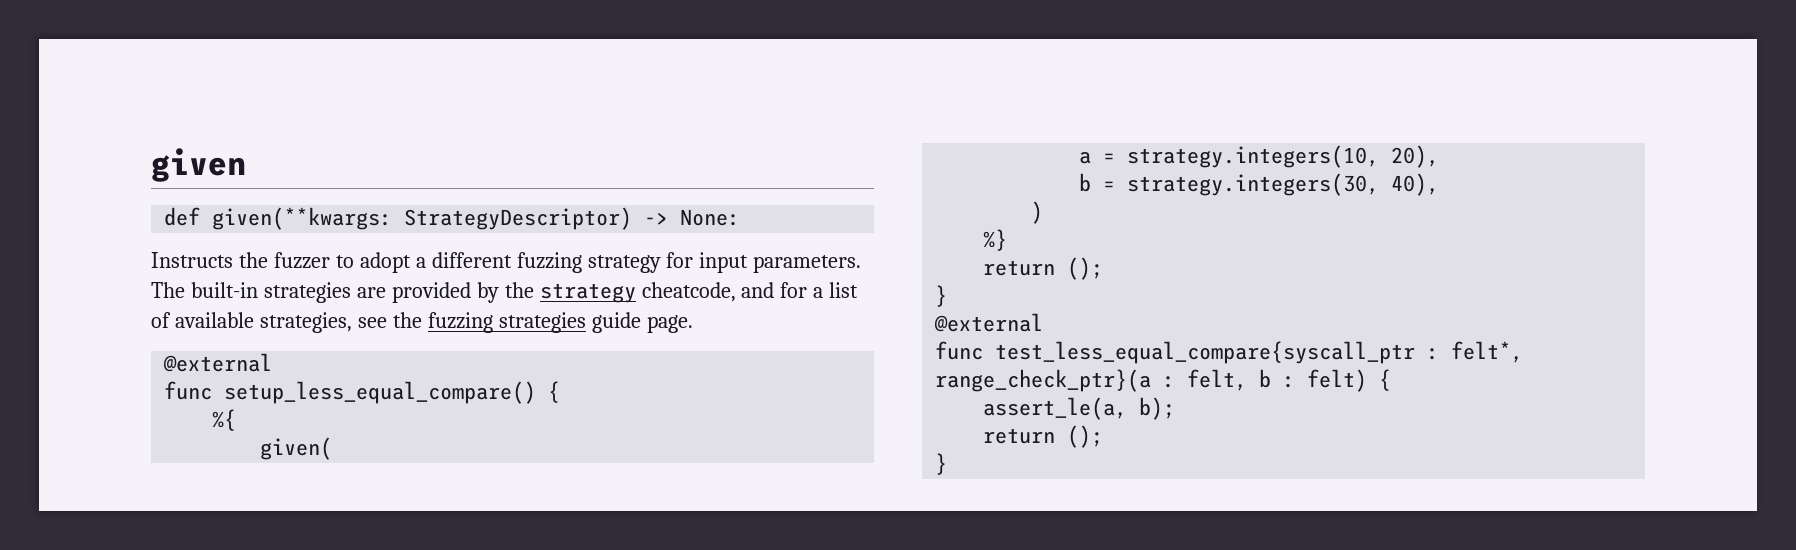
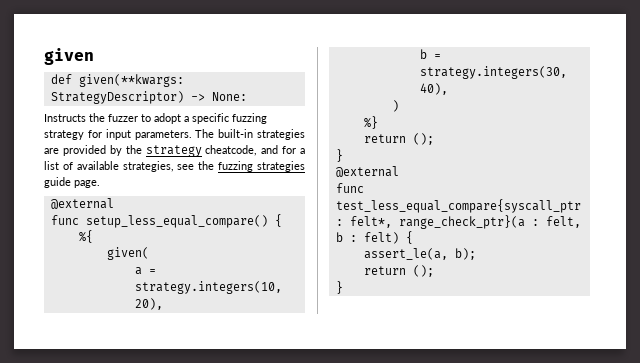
[431,252,512,268] different -> [192,113,229,124] specific

